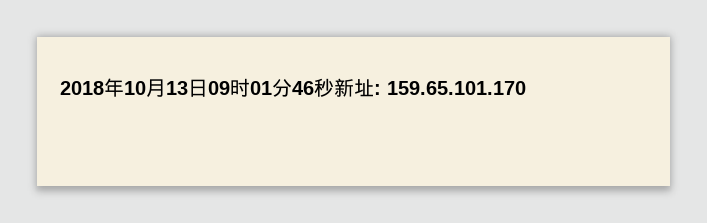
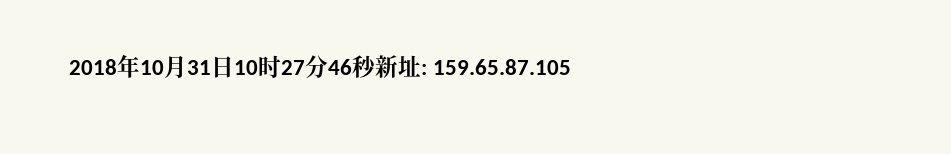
[166,78,272,97] 13日09时01 -> [187,55,305,78] 31日10时27
[387,81,526,95] 159.65.101.170 -> [433,59,572,75] 159.65.87.105

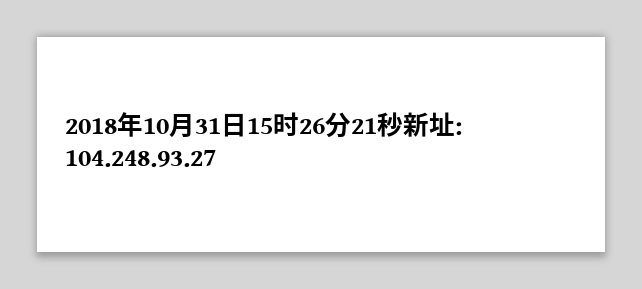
[234,55,352,78] 10时27分46 -> [247,112,377,138] 15时26分21
[433,59,572,75] 159.65.87.105 -> [65,150,216,167] 104.248.93.27

